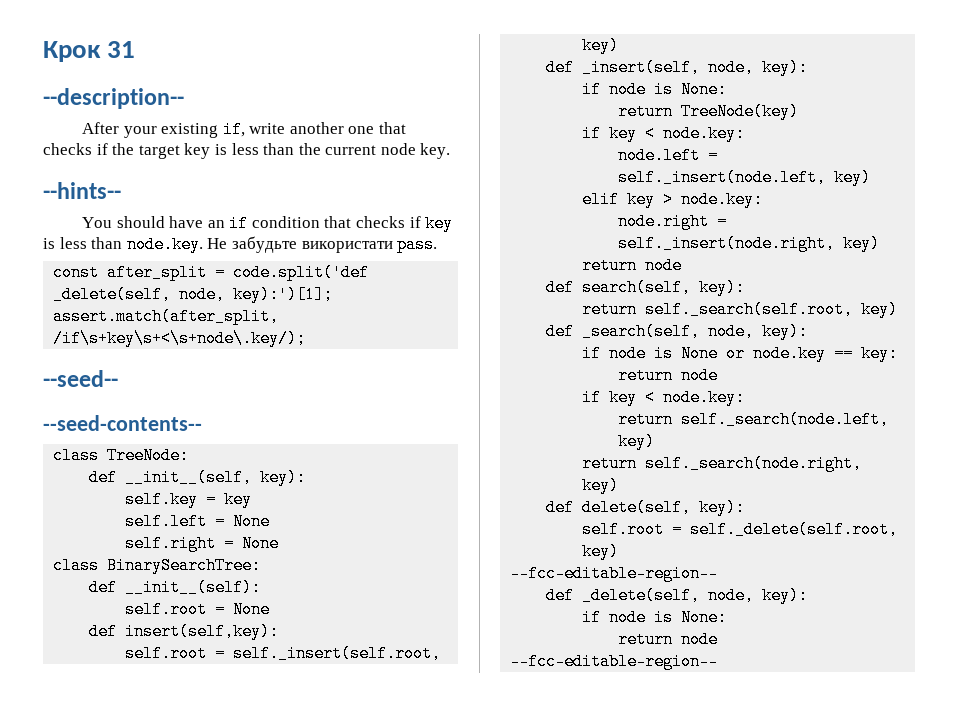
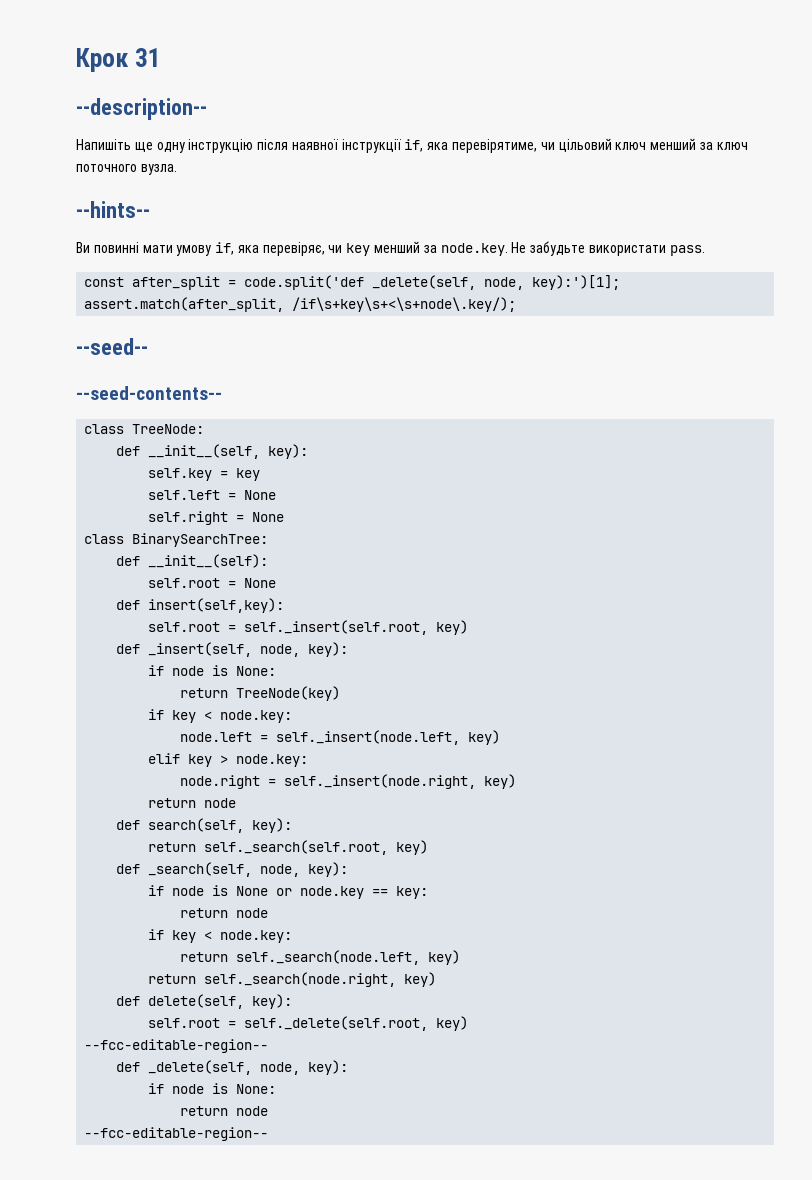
[81,121,407,138] [43,143,451,159] [43,182,121,199] [81,215,454,232] [43,237,123,249] After your existing if, write another one that checks if the target key is less than the current node key. // --hints-- // You should have an if condition that checks if key is less than -> [76,138,748,153] [76,164,177,175] [76,201,150,218] [76,241,437,256] Напишіть ще одну інструкцію після наявної інструкції if, яка перевірятиме, чи цільовий ключ менший за ключ поточного вузла. // --hints-- // Ви повинні мати умову if, яка перевіряє, чи key менший за

